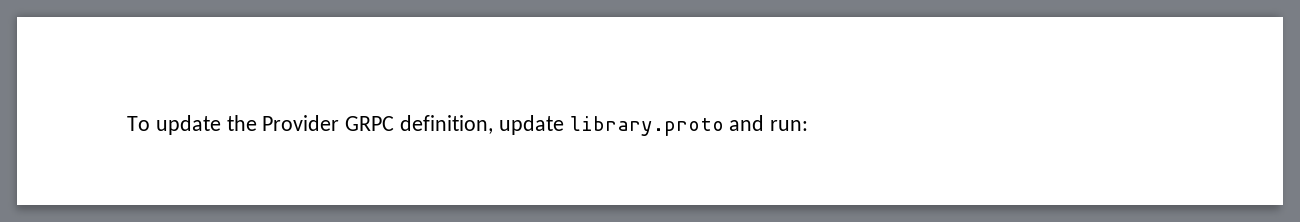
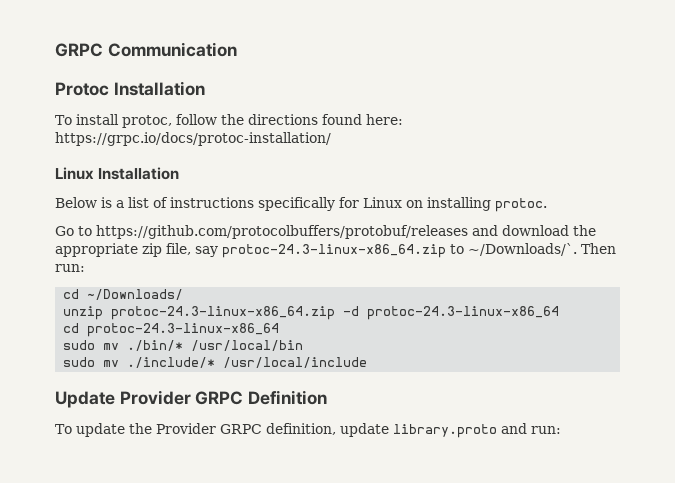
(127, 123) none -> [55,42,237,57] [55,81,205,96] [55,114,403,128] [55,132,331,146] [55,167,180,180] [55,197,547,212] [55,225,596,239] [55,243,616,258] [55,264,85,272] [63,289,184,300] [63,306,560,320] [63,323,280,337] [63,340,304,351] [63,357,368,368] [55,390,328,408] GRPC Communication // Protoc Installation // To install protoc, follow the directions found here: https://grpc.io/docs/protoc-installation/ // Linux Installation // Below is a list of instructions specifically for Linux on installing protoc. // Go to https://github.com/protocolbuffers/protobuf/releases and download the appropriate zip file, say protoc-24.3-linux-x86_64.zip to ~/Downloads/`. Then run: // cd ~/Downloads/ // unzip protoc-24.3-linux-x86_64.zip -d protoc-24.3-linux-x86_64 // cd protoc-24.3-linux-x86_64 // sudo mv ./bin/* /usr/local/bin // sudo mv ./include/* /usr/local/include // Update Provider GRPC Definition //

